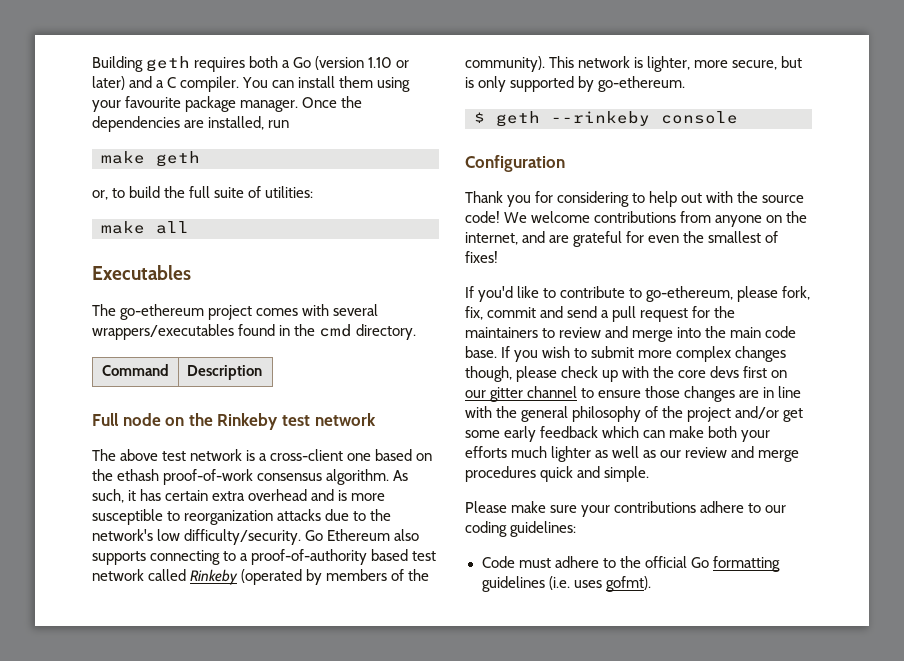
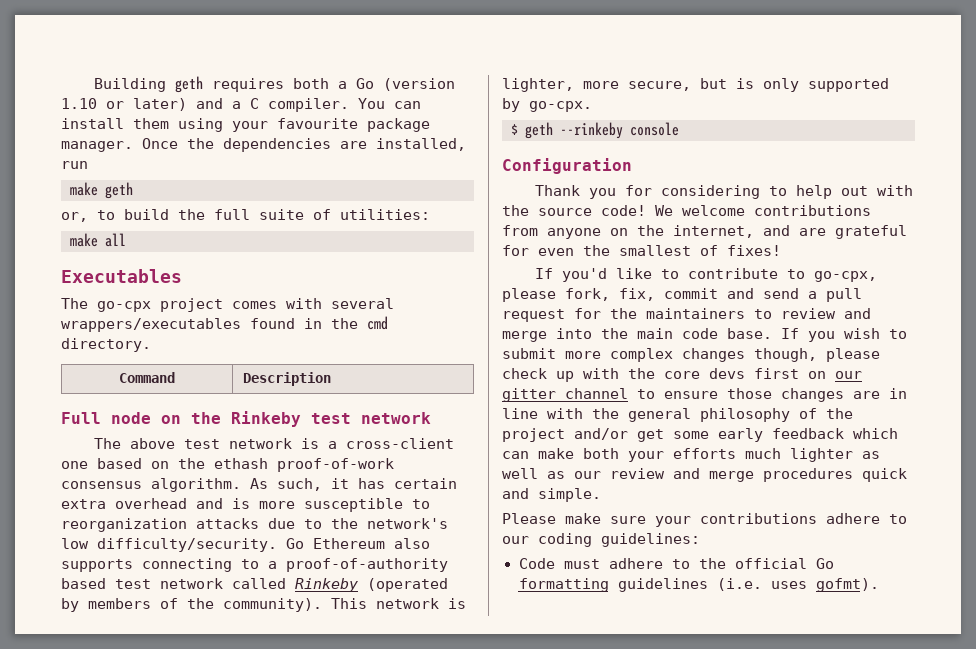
[120,304,205,320] go-ethereum -> [97,301,151,312] go-cpx
[598,76,686,92] go-ethereum. -> [529,101,592,112] go-cpx.
[646,286,734,302] go-ethereum, -> [813,271,877,282] go-cpx,

